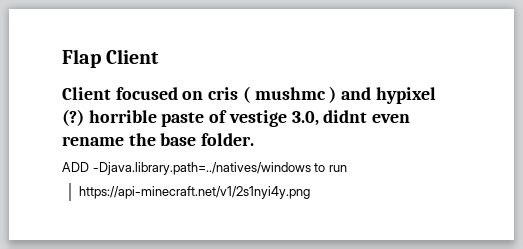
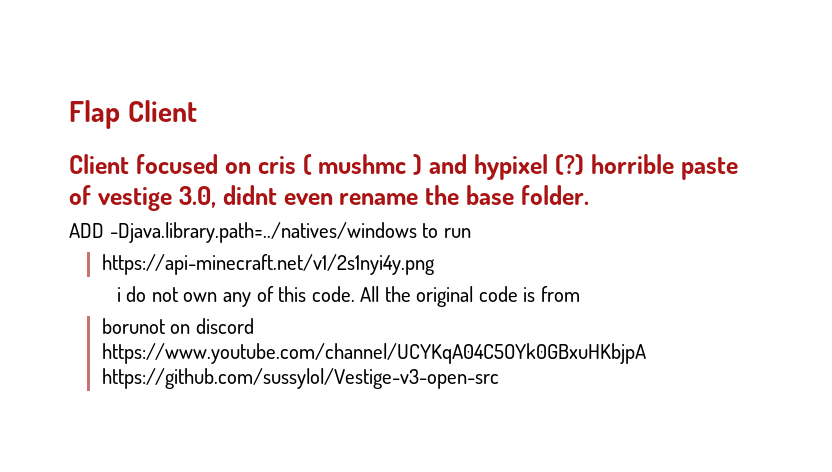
(310, 192) none -> [116,286,580,307] [101,318,254,334] [101,343,647,364] [101,368,500,389] // i do not own any of this code. All the original code is from // borunot on discord https://www.youtube.com/channel/UCYKqA04C5OYk0GBxuHKbjpA https://github.com/sussylol/Vestige-v3-open-src

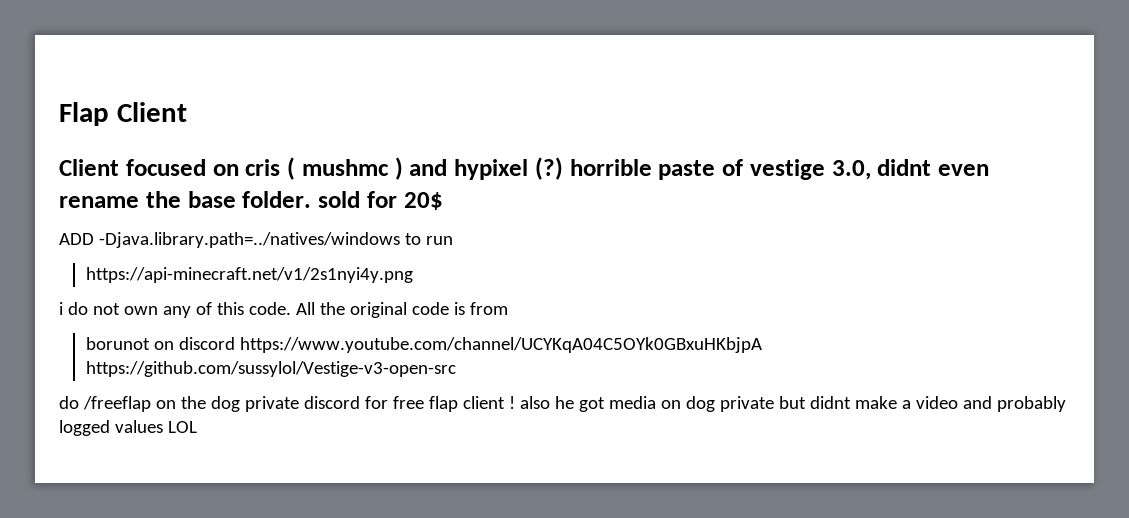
(590, 195) none -> [318,191,443,210] sold for 20$
(500, 378) none -> [59,396,1066,412] [59,420,197,436] // do /freeflap on the dog private discord for free flap client ! also he got media on dog private but didnt make a video and probably logged values LOL

